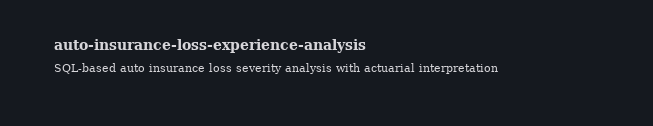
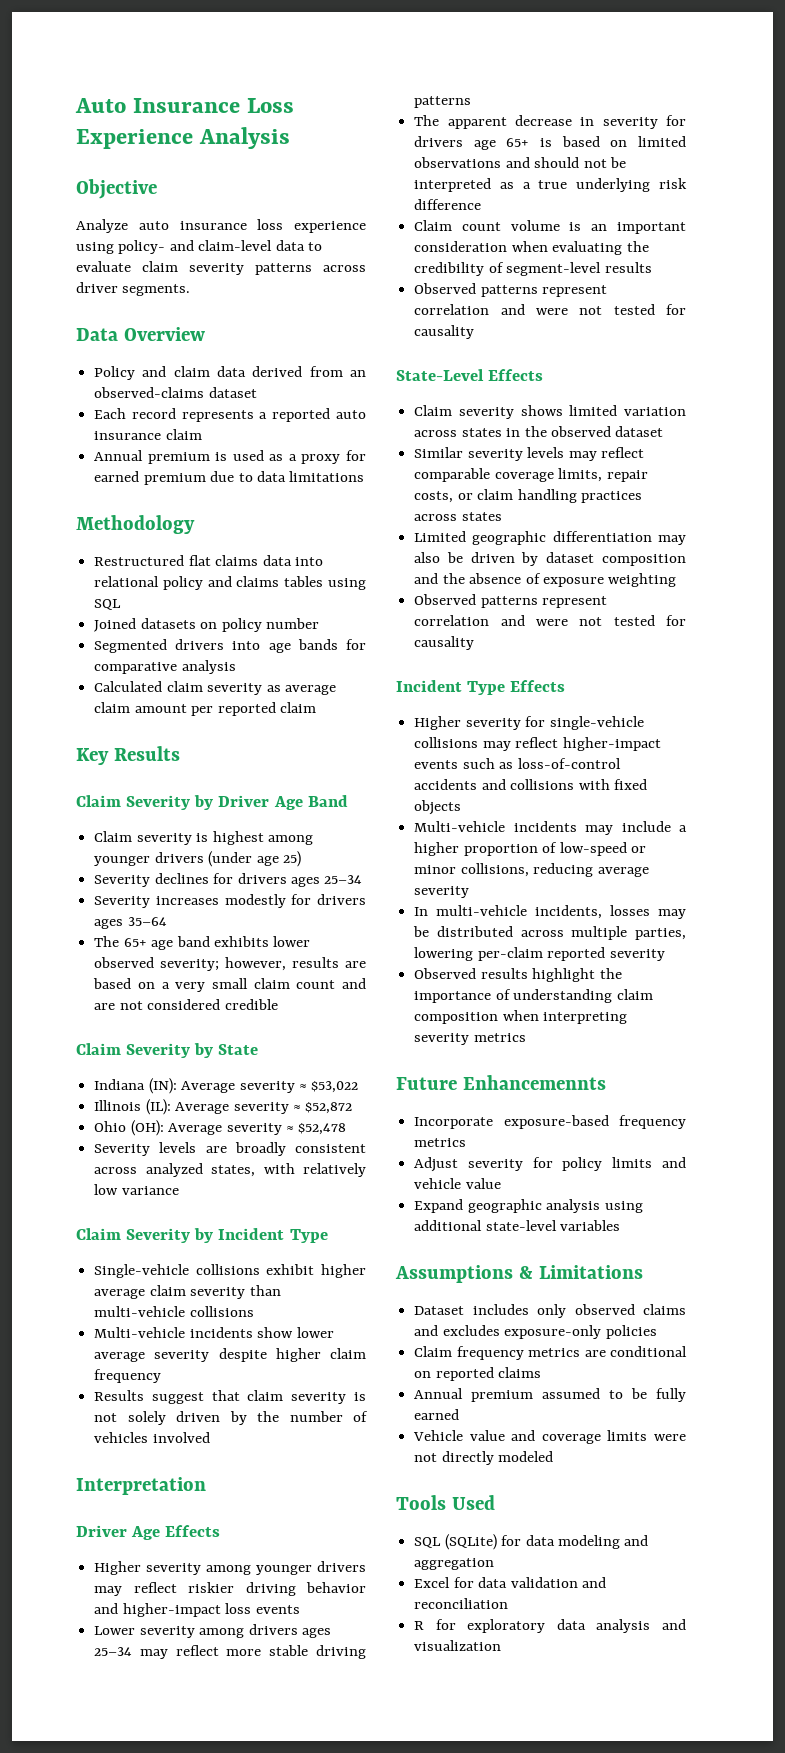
[54,39,366,53] [54,63,498,74] auto-insurance-loss-experience-analysis // SQL-based auto insurance loss severity analysis with actuarial interpretation -> [75,98,295,113] [76,127,291,149] [76,179,157,199] [76,219,366,233] [76,240,323,254] [76,261,366,275] [76,282,191,296] [76,327,205,341] [94,366,367,380] [94,387,257,398] [94,408,367,422] [94,429,202,440] [94,450,367,464] [94,471,365,485] [76,515,195,534] [94,555,323,566] [94,576,367,590] [94,599,122,610] [94,618,319,632] [94,639,367,653] [94,660,236,674] [94,681,336,695] [94,702,316,716] [76,746,180,765] [76,795,348,810] [94,831,313,845] [94,851,301,867] [94,873,363,887] [94,894,366,908] [94,917,167,929] [94,936,311,950] [94,957,367,971] [93,978,367,992] [94,999,278,1010] [76,1043,259,1058] [94,1078,359,1094] [94,1099,353,1115] [94,1120,347,1136] [94,1142,366,1156] [94,1163,366,1177] [94,1184,179,1195] [76,1228,328,1243] [94,1264,366,1278] [94,1285,281,1299] [94,1306,254,1317] [94,1327,334,1338] [94,1348,366,1362] [94,1369,162,1383] [94,1390,366,1404] [94,1411,368,1425] [94,1432,210,1443] [76,1477,206,1495] [76,1525,221,1540] [94,1561,366,1575] [94,1582,366,1596] [94,1603,300,1617] [94,1624,331,1638] [94,1645,367,1659] [414,96,472,108] [414,115,686,129] [414,136,687,150] [414,157,626,168] [414,178,687,192] [414,199,482,210] [414,220,686,234] [414,241,649,255] [414,262,652,276] [414,283,608,297] [414,304,686,315] [414,325,475,339] [396,369,544,381] [414,405,686,419] [414,426,664,437] [414,447,644,461] [414,468,648,482] [414,489,642,503] [414,512,502,521] [414,531,686,545] [414,552,686,566] [414,573,677,587] [414,594,608,608] [414,615,686,626] [414,636,475,650] [396,680,566,695] [414,716,644,730] [414,737,661,751] [414,758,621,769] [414,779,647,790] [414,800,462,815] [414,821,687,835] [414,842,646,856] [414,863,649,877] [414,886,470,898] [414,905,686,919] [413,926,686,940] [414,947,665,961] [414,968,622,982] [414,989,653,1003] [414,1010,628,1024] [414,1033,526,1045] [396,1075,606,1090] [414,1115,687,1129] [414,1138,467,1147] [414,1157,686,1172] [414,1178,501,1189] [414,1199,643,1213] [414,1220,621,1231] [395,1265,643,1283] [414,1304,686,1318] [414,1325,657,1339] [414,1346,687,1360] [414,1367,542,1381] [414,1388,686,1402] [414,1409,460,1420] [413,1430,686,1444] [414,1451,554,1465] [396,1495,495,1510] [414,1534,649,1550] [414,1558,495,1570] [414,1577,606,1588] [414,1598,509,1609] [414,1619,686,1633] [414,1640,502,1651] Auto Insurance Loss Experience Analysis // Objective // Analyze auto insurance loss experience using policy- and claim-level data to evaluate claim severity patterns across driver segments. // Data Overview // Policy and claim data derived from an observed-claims dataset // Each record represents a reported auto insurance claim // Annual premium is used as a proxy for earned premium due to data limitations // Methodology // Restructured flat claims data into relational policy and claims tables using SQL // Joined datasets on policy number // Segmented drivers into age bands for comparative analysis // Calculated claim severity as average claim amount per reported claim // Key Results // Claim Severity by Driver Age Band // Claim severity is highest among younger drivers (under age 25) // Severity declines for drivers ages 25–34 // Severity increases modestly for drivers ages 35–64 // The 65+ age band exhibits lower observed severity; however, results are based on a very small claim count and are not considered credible // Claim Severity by State // Indiana (IN): Average severity ≈ $53,022 // Illinois (IL): Average severity ≈ $52,872 // Ohio (OH): Average severity ≈ $52,478 // Severity levels are broadly consistent across analyzed states, with relatively low variance // Claim Severity by Incident Type // Single-vehicle collisions exhibit higher average claim severity than multi-vehicle collisions // Multi-vehicle incidents show lower average severity despite higher claim frequency // Results suggest that claim severity is not solely driven by the number of vehicles involved // Interpretation // Driver Age Effects // Higher severity among younger drivers may reflect riskier driving behavior and higher-impact loss events // Lower severity among drivers ages 25–34 may reflect more stable driving patterns // The apparent decrease in severity for drivers age 65+ is based on limited observations and should not be interpreted as a true underlying risk difference // Claim count volume is an important consideration when evaluating the credibility of segment-level results // Observed patterns represent correlation and were not tested for causality // State-Level Effects // Claim severity shows limited variation across states in the observed dataset // Similar severity levels may reflect comparable coverage limits, repair costs, or claim handling practices across states // Limited geographic differentiation may also be driven by dataset composition and the absence of exposure weighting // Observed patterns represent correlation and were not tested for causality // Incident Type Effects // Higher severity for single-vehicle collisions may reflect higher-impact events such as loss-of-control accidents and collisions with fixed objects // Multi-vehicle incidents may include a higher proportion of low-speed or minor collisions, reducing average severity // In multi-vehicle incidents, losses may be distributed across multiple parties, lowering per-claim reported severity // Observed results highlight the importance of understanding claim composition when interpreting severity metrics // Future Enhancemennts // Incorporate exposure-based frequency metrics // Adjust severity for policy limits and vehicle value // Expand geographic analysis using additional state-level variables // Assumptions & Limitations // Dataset includes only observed claims and excludes exposure-only policies // Claim frequency metrics are conditional on reported claims // Annual premium assumed to be fully earned // Vehicle value and coverage limits were not directly modeled // Tools Used // SQL (SQLite) for data modeling and aggregation // Excel for data validation and reconciliation // R for exploratory data analysis and visualization

